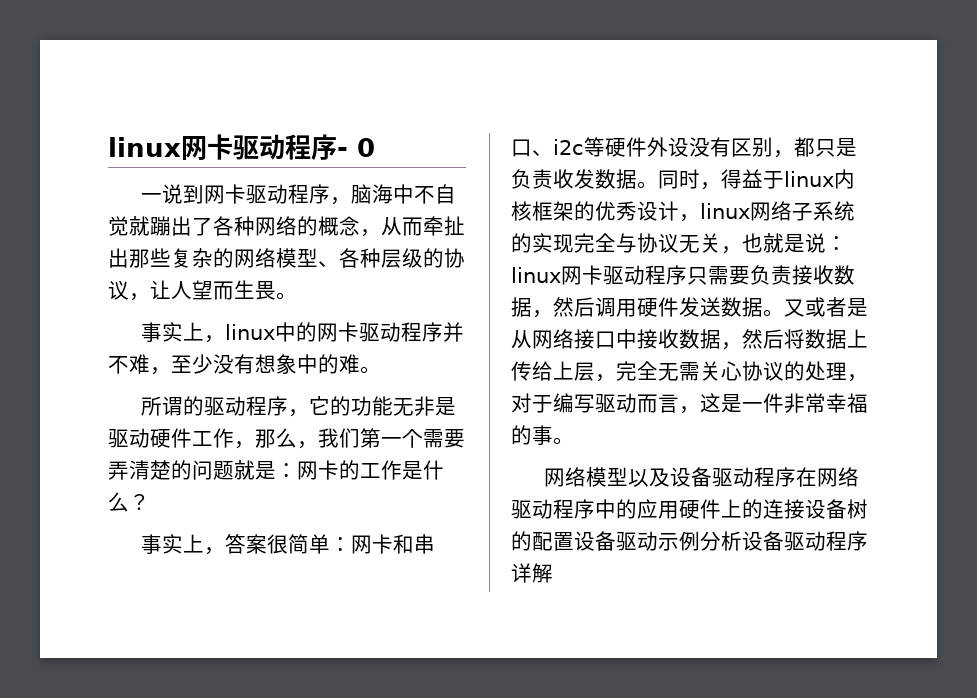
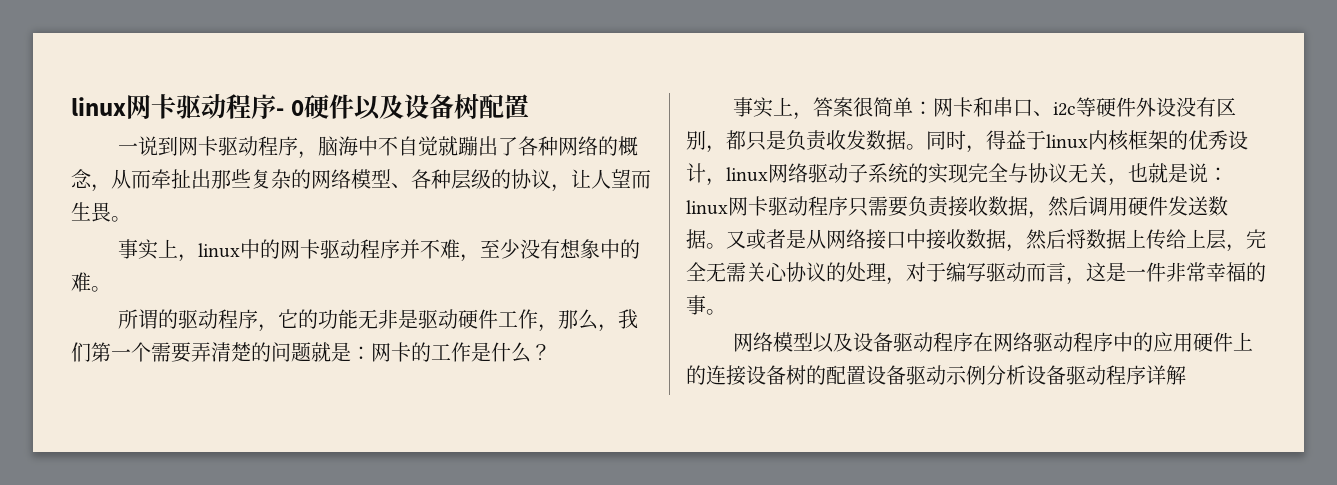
(375, 147) none -> [303,94,529,120] 硬件以及设备树配置
(792, 211) none -> [808,163,848,183] 驱动

